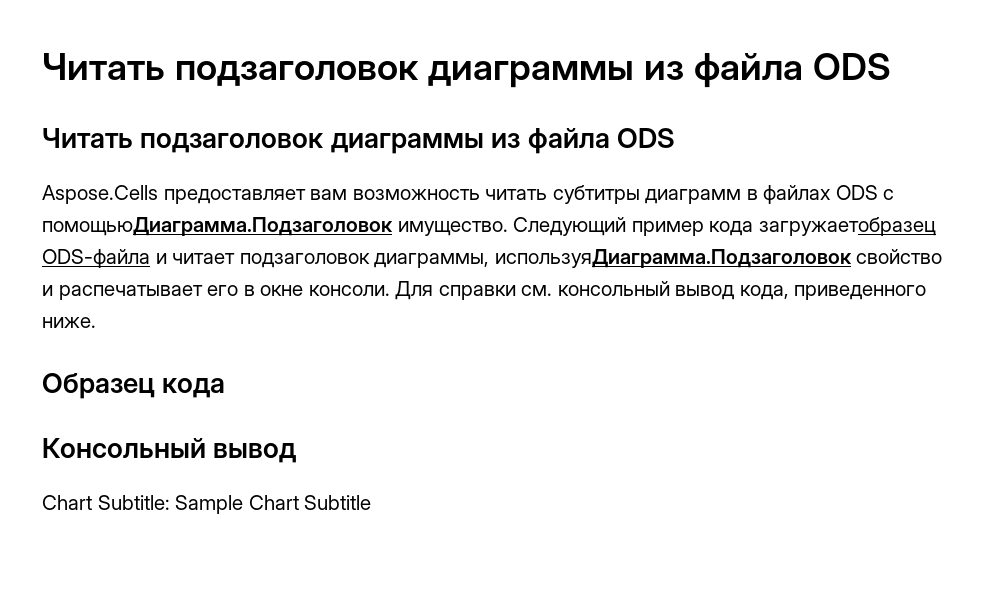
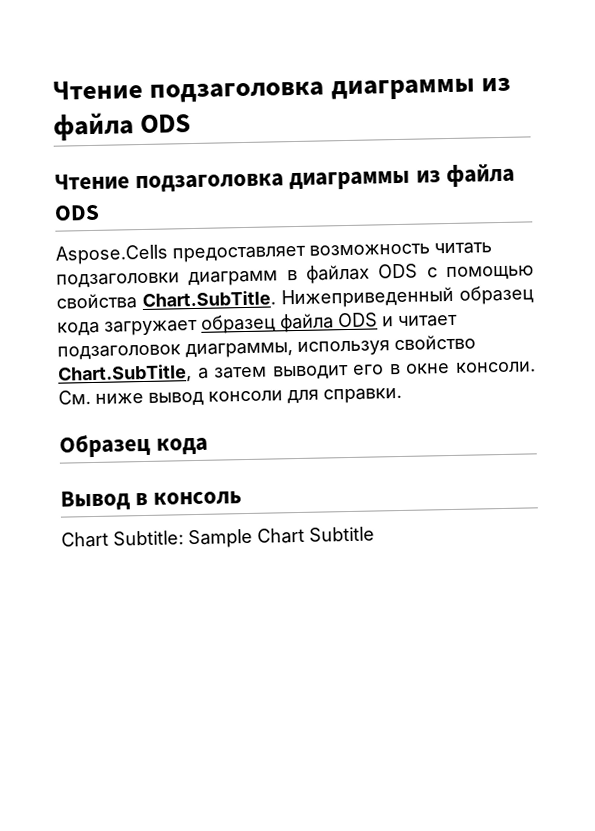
[42,53,891,88] [42,128,324,153] Читать подзаголовок диаграммы из файла ODS // Читать подзаголовок -> [52,77,511,103] [53,112,192,141] [54,173,285,193] Чтение подзаголовка диаграммы из файла ODS // Чтение подзаголовка
[310,189,348,200] вам -> (306, 254) none
[552,185,640,204] субтитры -> [56,272,180,288] подзаголовки
[42,217,936,236] [42,249,943,268] [42,281,927,300] [42,317,96,328] помощьюДиаграмма.Подзаголовок имущество. Следующий пример кода загружаетобразец ODS-файла и читает подзаголовок диаграммы, используяДиаграмма.Подзаголовок свойство и распечатывает его в окне консоли. Для справки см. консольный вывод кода, приведенного ниже. -> [445,265,534,281] [56,285,534,310] [57,312,458,336] [57,334,476,360] [57,361,536,384] [58,387,402,406] помощью свойства Chart.SubTitle. Нижеприведенный образец кода загружает образец файла ODS и читает подзаголовок диаграммы, используя свойство Chart.SubTitle, а затем выводит его в окне консоли. См. ниже вывод консоли для справки.
[42,438,297,463] Консольный вывод -> [60,490,243,511] Вывод в консоль

